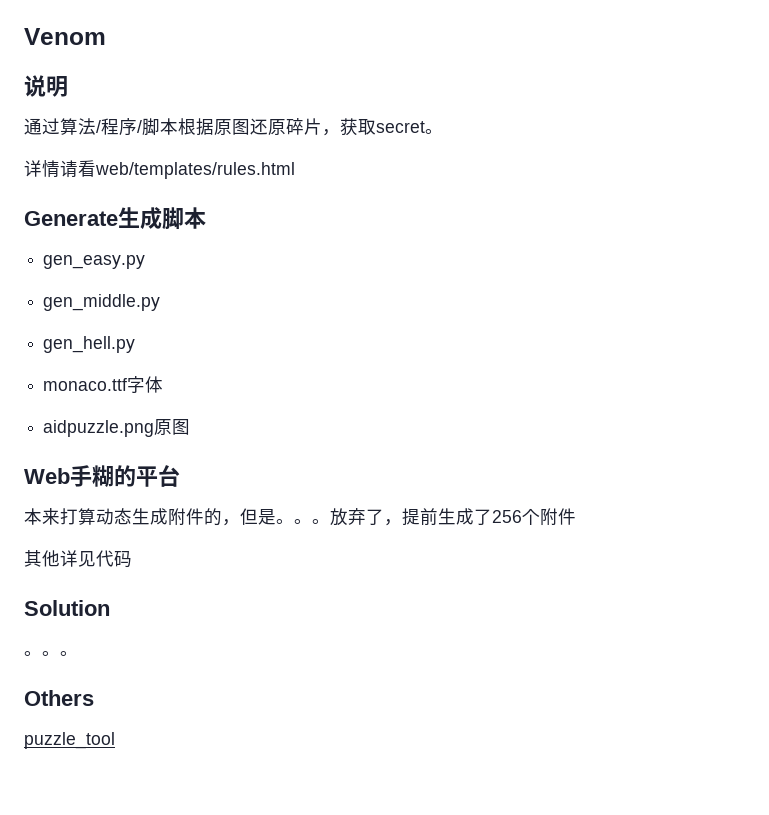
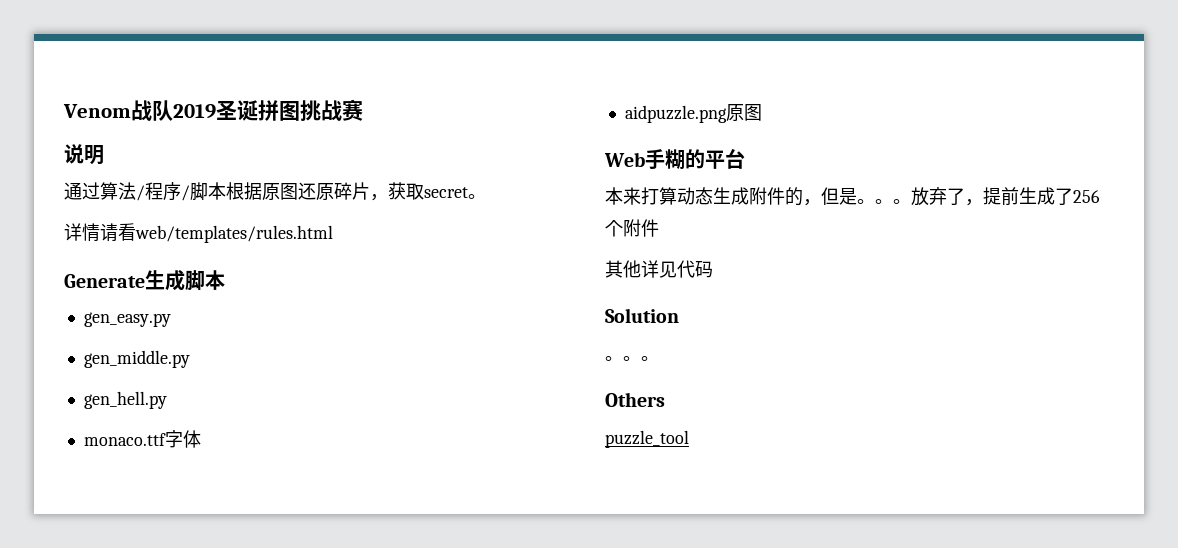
(106, 36) none -> [131,99,363,121] 战队2019圣诞拼图挑战赛

